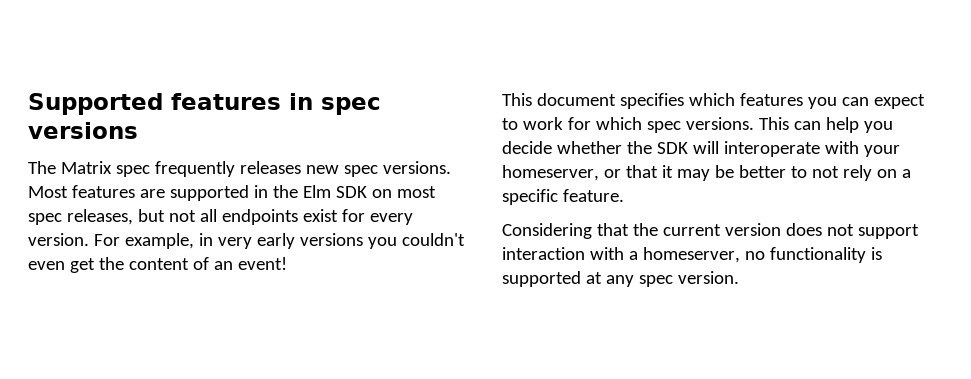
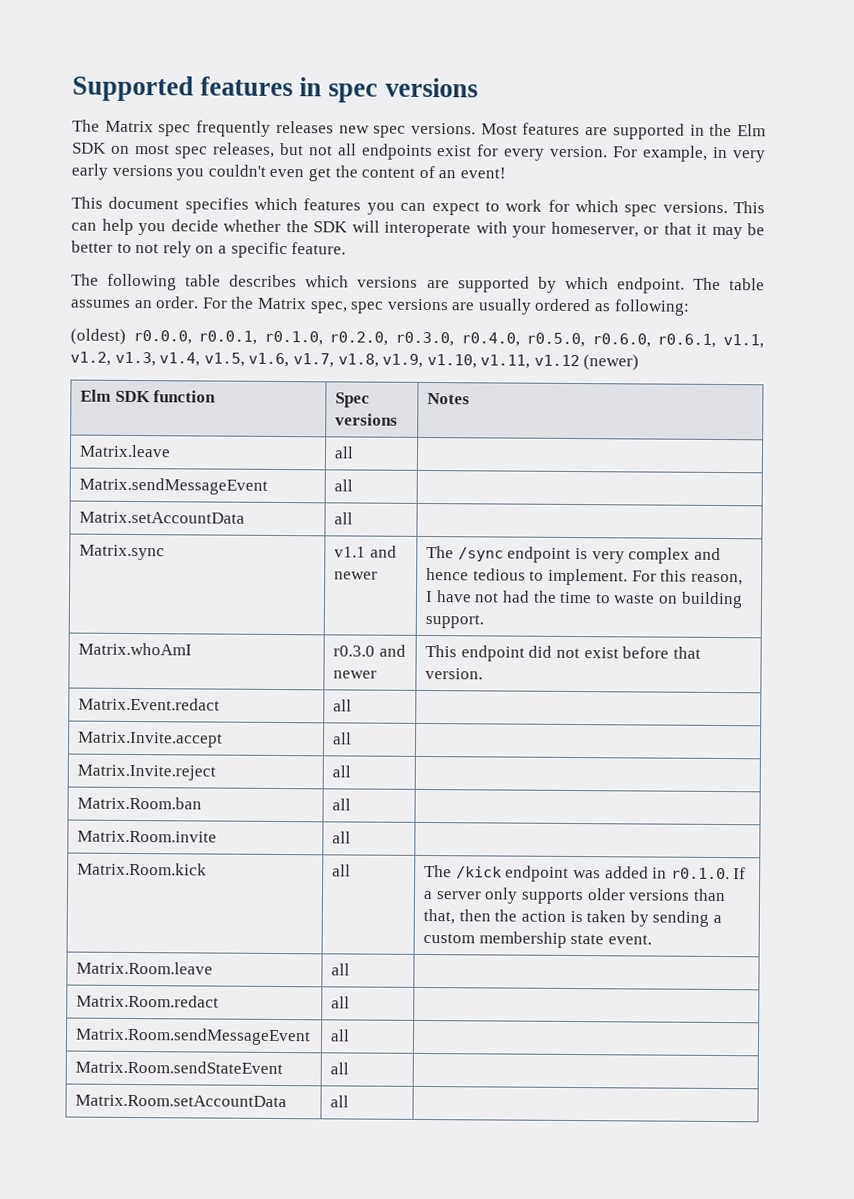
[502,223,919,239] [502,247,882,263] [502,271,739,287] Considering that the current version does not support interaction with a homeserver, no functionality is supported at any spec version. -> [71,273,765,294] [70,296,690,316] [70,328,764,349] [70,351,640,371] [80,389,217,403] [335,392,371,408] [335,413,399,426] [427,392,471,405] [79,444,172,458] [334,446,355,459] [79,477,269,495] [334,479,354,492] [79,511,246,524] [334,512,354,525] [79,544,166,561] [334,545,397,558] [334,571,379,580] [426,545,721,564] [426,567,743,586] [425,590,743,609] [425,613,485,629] [78,642,193,656] [333,644,406,657] [333,670,378,679] [425,644,701,662] [425,667,484,680] [78,697,221,711] [333,699,353,712] [77,731,224,748] [333,732,353,745] [77,764,217,781] [332,765,352,778] [77,796,203,810] [332,798,352,811] [77,830,218,843] [332,831,352,844] [77,862,208,876] [332,864,352,877] [424,864,747,882] [423,887,726,905] [423,908,722,927] [423,931,653,948] [76,961,214,975] [331,963,351,976] [76,994,220,1008] [331,996,351,1009] [75,1027,312,1046] [330,1029,351,1042] [75,1060,284,1075] [330,1062,350,1075] [75,1094,288,1108] [330,1095,350,1108] The following table describes which versions are supported by which endpoint. The table assumes an order. For the Matrix spec, spec versions are usually ordered as following: // (oldest) r0.0.0, r0.0.1, r0.1.0, r0.2.0, r0.3.0, r0.4.0, r0.5.0, r0.6.0, r0.6.1, v1.1, v1.2, v1.3, v1.4, v1.5, v1.6, v1.7, v1.8, v1.9, v1.10, v1.11, v1.12 (newer) // Elm SDK function | Spec versions | Notes // Matrix.leave | all | // Matrix.sendMessageEvent | all | // Matrix.setAccountData | all | // Matrix.sync | v1.1 and newer | The /sync endpoint is very complex and hence tedious to implement. For this reason, I have not had the time to waste on building support. // Matrix.whoAmI | r0.3.0 and newer | This endpoint did not exist before that version. // Matrix.Event.redact | all | // Matrix.Invite.accept | all | // Matrix.Invite.reject | all | // Matrix.Room.ban | all | // Matrix.Room.invite | all | // Matrix.Room.kick | all | The /kick endpoint was added in r0.1.0. If a server only supports older versions than that, then the action is taken by sending a custom membership state event. // Matrix.Room.leave | all | // Matrix.Room.redact | all | // Matrix.Room.sendMessageEvent | all | // Matrix.Room.sendStateEvent | all | // Matrix.Room.setAccountData | all |

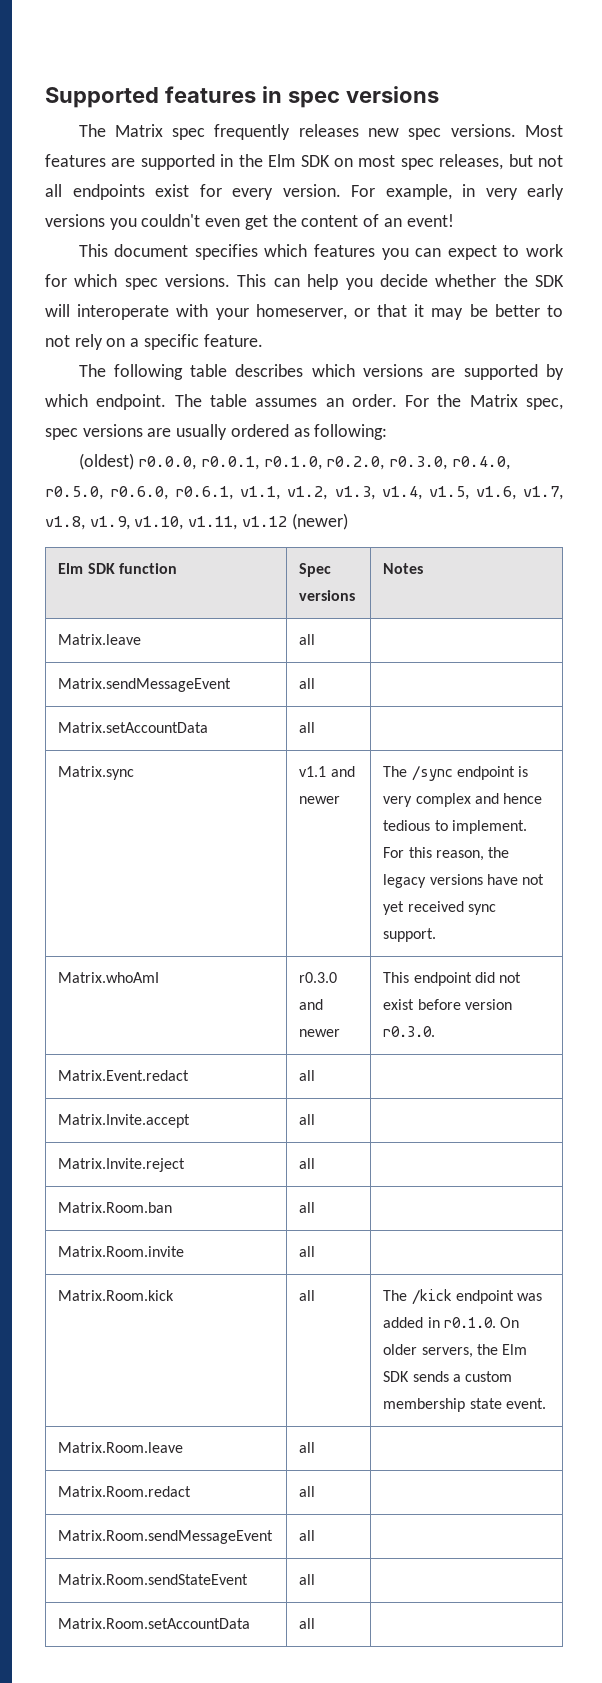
[425,590,743,609] I have not had the time to waste on building -> [488,847,510,858] [383,874,545,888] [383,901,496,915] the legacy versions have not yet received sync
[672,646,701,659] [425,667,484,680] that version. -> [464,999,512,1010] [383,1026,436,1037] version r0.3.0.
[733,867,747,880] [423,887,726,905] [423,908,710,927] If a server only supports older versions than that, then the action is taken by sending -> [500,1317,520,1328] [383,1344,528,1358] [383,1371,449,1382] On older servers, the Elm SDK sends

